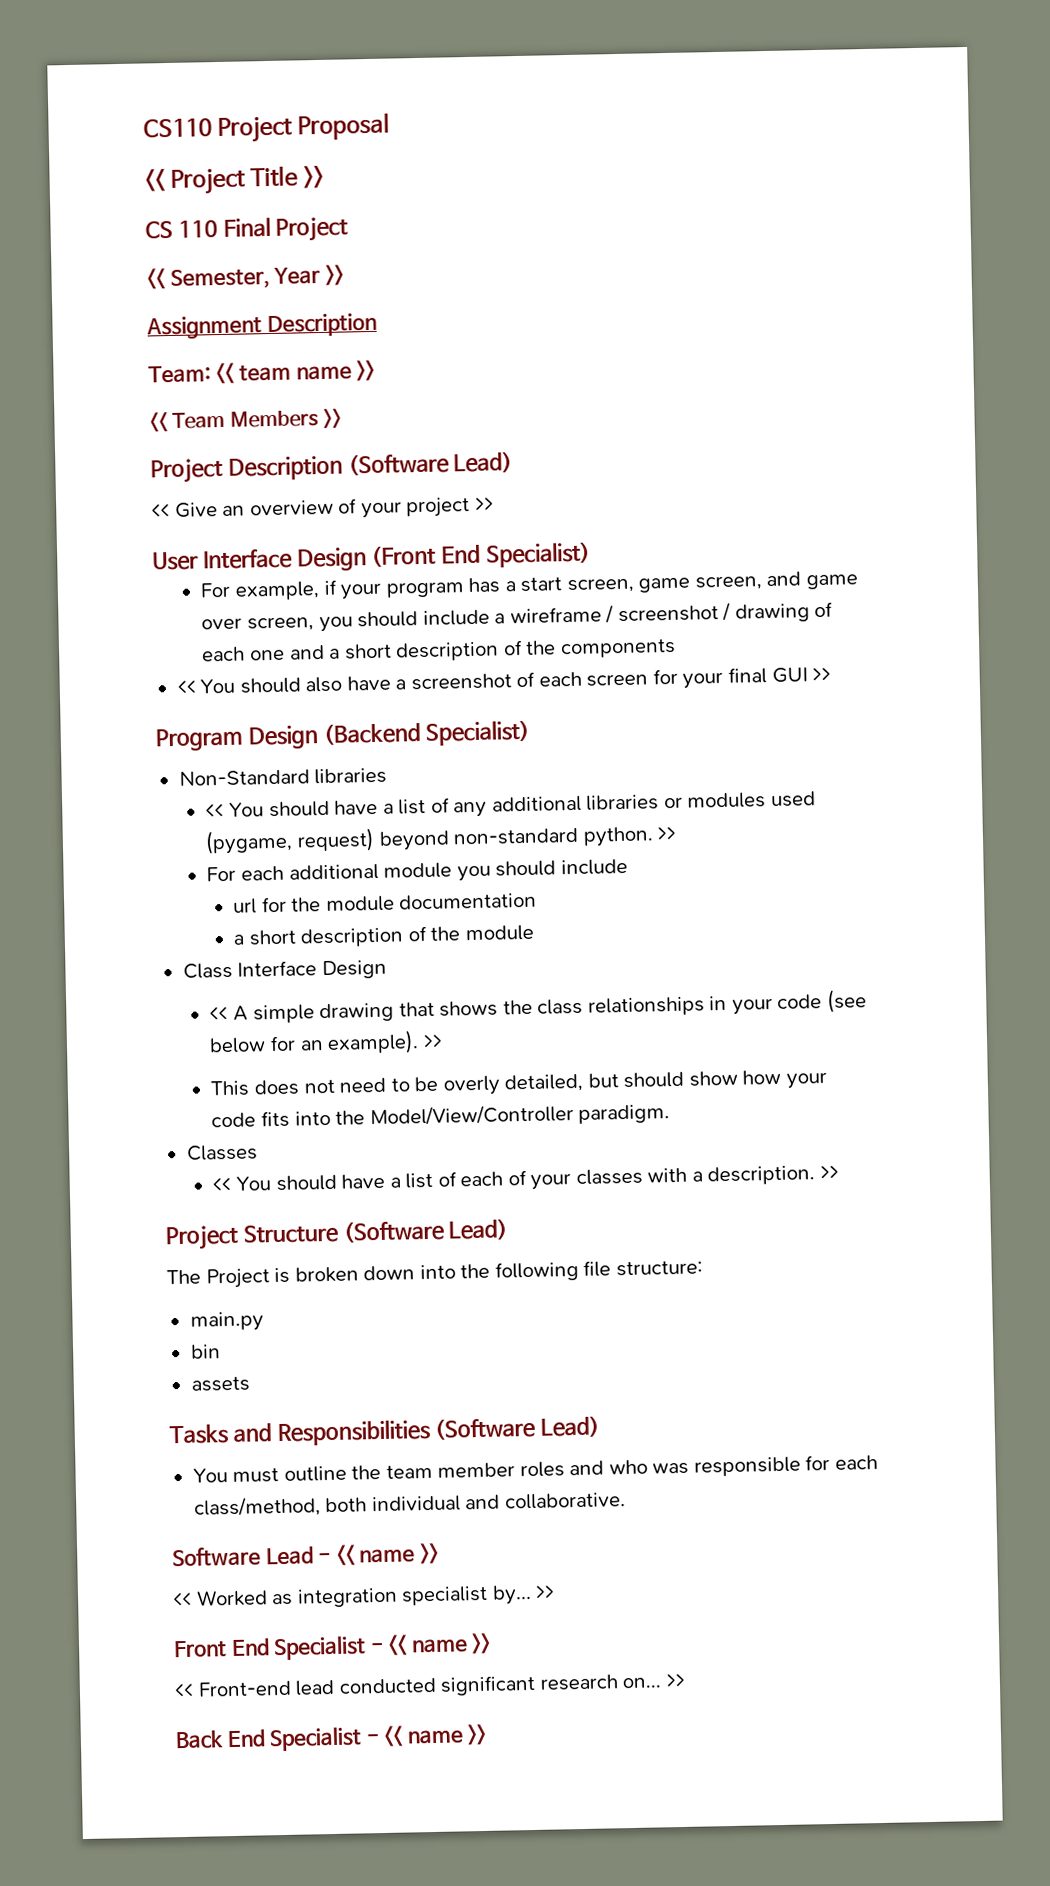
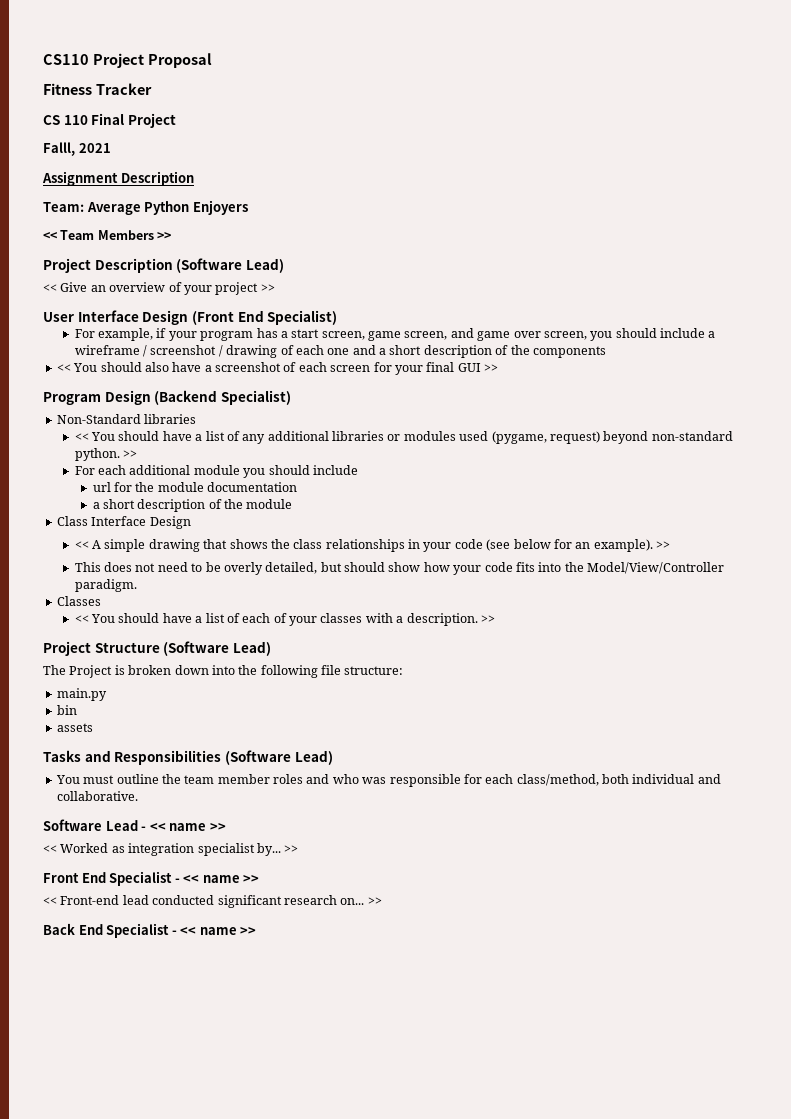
[144,164,325,195] << Project Title >> -> [43,83,152,95] Fitness Tracker
[146,264,344,290] << Semester, Year >> -> [43,142,111,156] Falll, 2021
[215,359,376,385] << team name >> -> [86,200,248,215] Average Python Enjoyers

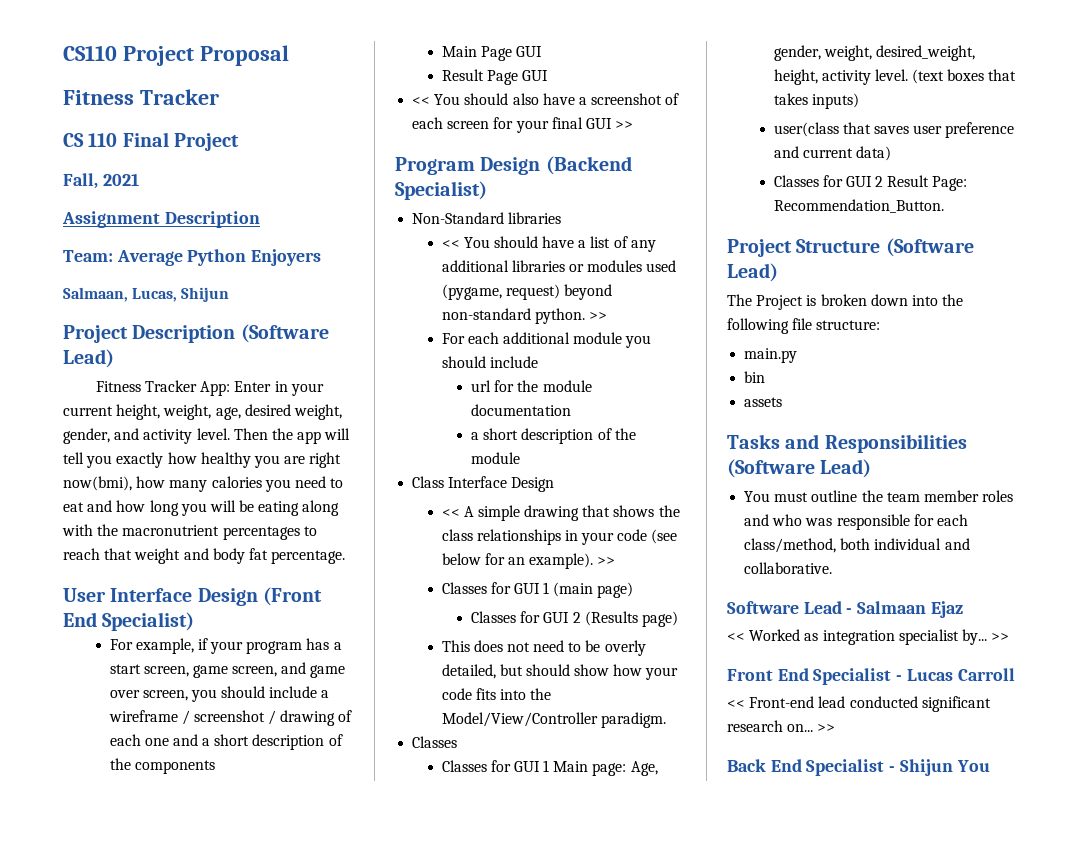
[43,142,75,156] Falll, -> [63,173,98,189] Fall,
[43,230,172,240] << Team Members >> -> [63,287,230,302] Salmaan, Lucas, Shijun
[43,282,275,295] << Give an overview of your project >> -> [95,380,324,396] [63,404,342,420] [63,428,351,444] [63,452,342,468] [63,476,344,492] [63,500,340,516] [62,524,317,540] [63,548,346,564] Fitness Tracker App: Enter in your current height, weight, age, desired weight, gender, and activity level. Then the app will tell you exactly how healthy you are right now(bmi), how many calories you need to eat and how long you will be eating along with the macronutrient percentages to reach that weight and body fat percentage.
(606, 352) none -> [441,46,542,61] [441,69,548,85] // Main Page GUI // Result Page GUI
(671, 545) none -> [441,582,634,598] [471,611,678,627] // Classes for GUI 1 (main page) // Classes for GUI 2 (Results page)
[74,613,495,626] << You should have a list of each of your classes with a description. >> -> [441,760,658,776] [773,45,975,61] [773,69,1017,85] [773,93,859,109] [773,122,1015,138] [773,146,891,161] [773,175,968,191] [773,199,944,213] Classes for GUI 1 Main page: Age, gender, weight, desired_weight, height, activity level. (text boxes that takes inputs) // user(class that saves user preference and current data) // Classes for GUI 2 Result Page: Recommendation_Button.
[149,823,226,831] << name >> -> [857,601,963,618] Salmaan Ejaz
[183,875,260,883] << name >> -> [906,668,1015,681] Lucas Carroll
[180,927,257,935] << name >> -> [899,759,990,776] Shijun You

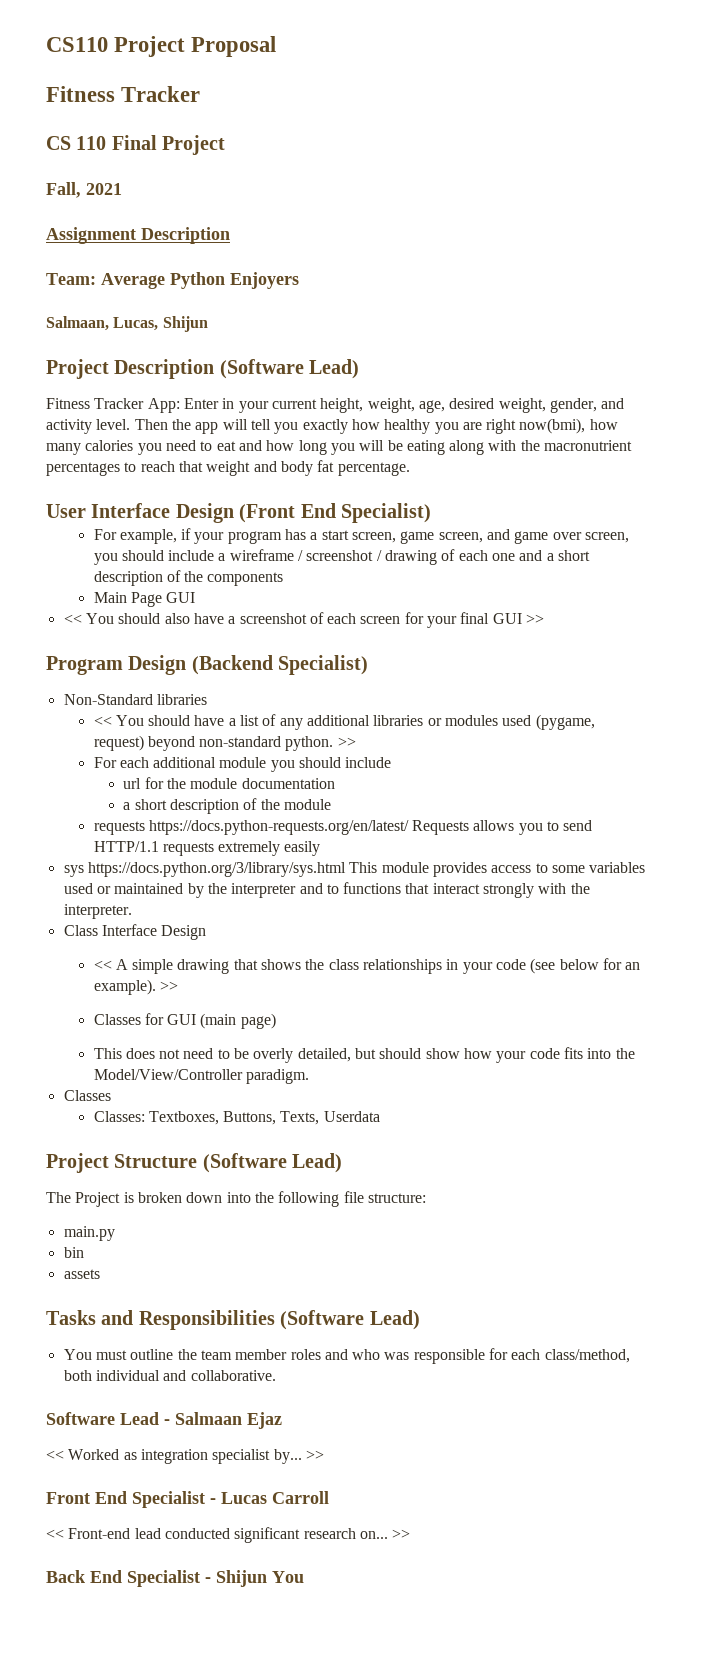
[441,69,548,85] // Result Page GUI -> (196, 597) none
(521, 458) none -> [93,820,593,835] [93,841,321,856] [63,862,646,877] [63,882,590,898] [63,904,132,919] // requests https://docs.python-requests.org/en/latest/ Requests allows you to send HTTP/1.1 requests extremely easily // sys https://docs.python.org/3/library/sys.html This module provides access to some variables used or maintained by the interpreter and to functions that interact strongly with the interpreter.
[543,582,550,594] 1 -> (197, 1019) none
[471,611,678,627] // Classes for GUI 2 (Results page) -> (276, 1021) none
[441,760,658,776] [773,45,975,61] [773,69,1017,85] [773,93,859,109] [773,122,1015,138] [773,146,891,161] [773,175,968,191] [773,199,944,213] Classes for GUI 1 Main page: Age, gender, weight, desired_weight, height, activity level. (text boxes that takes inputs) // user(class that saves user preference and current data) // Classes for GUI 2 Result Page: Recommendation_Button. -> [93,1111,380,1125] Classes: Textboxes, Buttons, Texts, Userdata

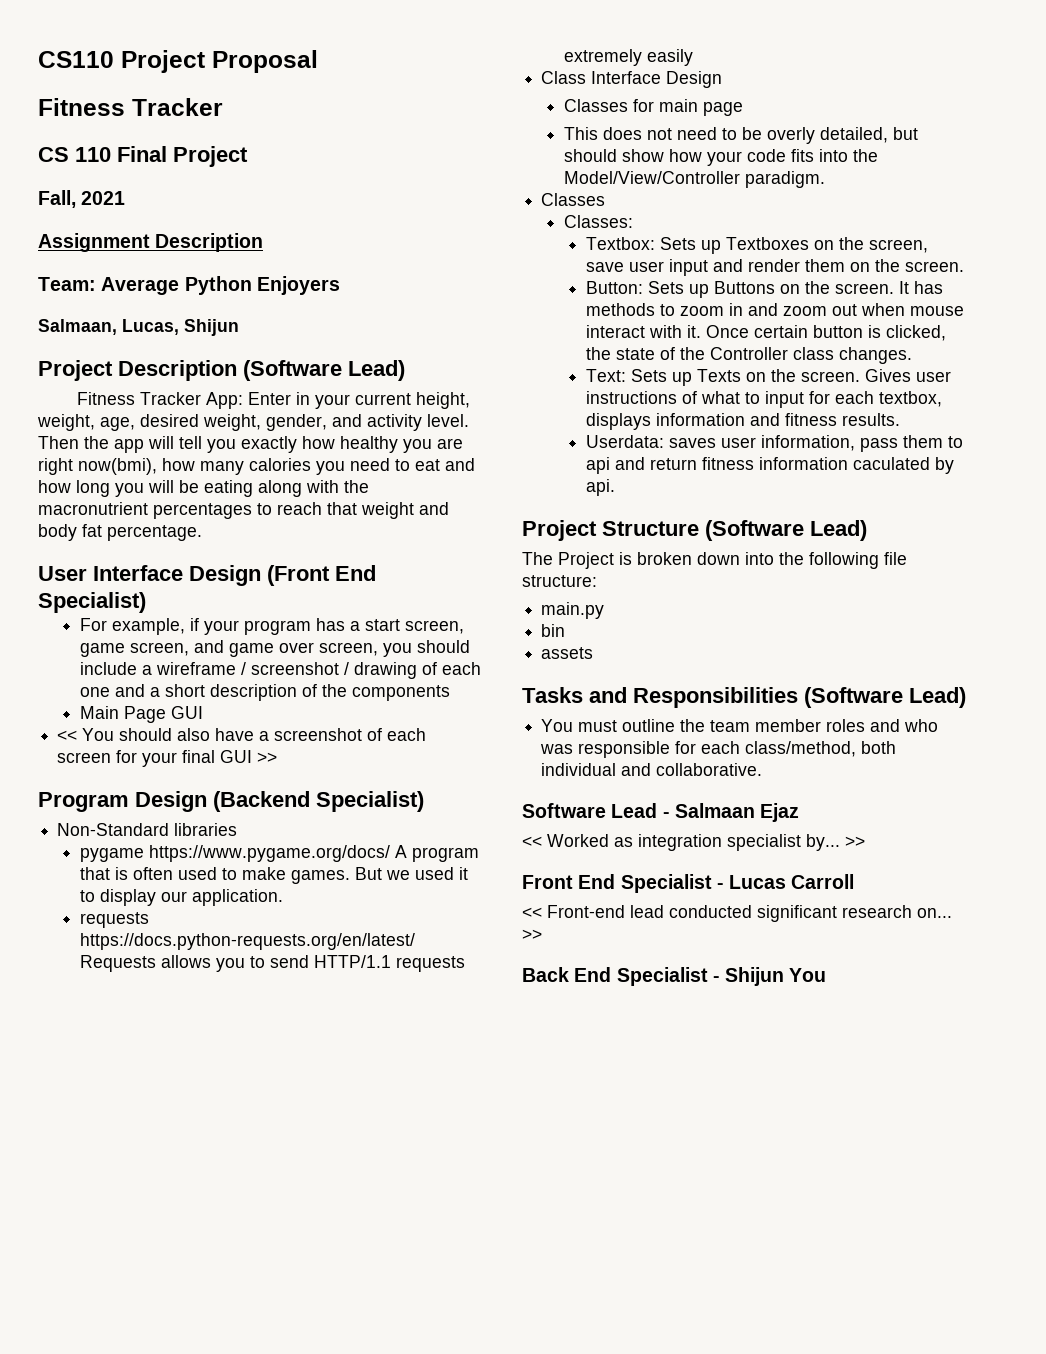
[93,714,595,730] [93,735,356,751] [93,757,392,772] [123,777,335,789] [123,798,332,814] << You should have a list of any additional libraries or modules used (pygame, request) beyond non-standard python. >> // For each additional module you should include // url for the module documentation // a short description of the module -> [79,845,479,862] [79,867,468,884] [79,889,283,906] pygame https://www.pygame.org/docs/ A program that is often used to make games. But we used it to display our application.
[63,862,646,877] [63,882,590,898] [63,904,132,919] [63,924,207,940] [93,958,641,974] [93,979,178,995] sys https://docs.python.org/3/library/sys.html This module provides access to some variables used or maintained by the interpreter and to functions that interact strongly with the interpreter. // Class Interface Design // << A simple drawing that shows the class relationships in your code (see below for an example). >> -> [541,71,723,88] Class Interface Design
[167,1013,276,1029] GUI (main page) -> [658,99,743,116] main page
[148,1111,380,1125] Textboxes, Buttons, Texts, Userdata -> [586,237,929,254] [586,259,965,276] [586,281,944,298] [586,303,965,316] [586,325,947,341] [586,347,913,364] [586,369,952,386] [586,391,943,408] [586,413,901,430] [586,435,964,452] [586,457,955,474] [586,479,616,496] // Textbox: Sets up Textboxes on the screen, save user input and render them on the screen. // Button: Sets up Buttons on the screen. It has methods to zoom in and zoom out when mouse interact with it. Once certain button is clicked, the state of the Controller class changes. // Text: Sets up Texts on the screen. Gives user instructions of what to input for each textbox, displays information and fitness results. // Userdata: saves user information, pass them to api and return fitness information caculated by api.

